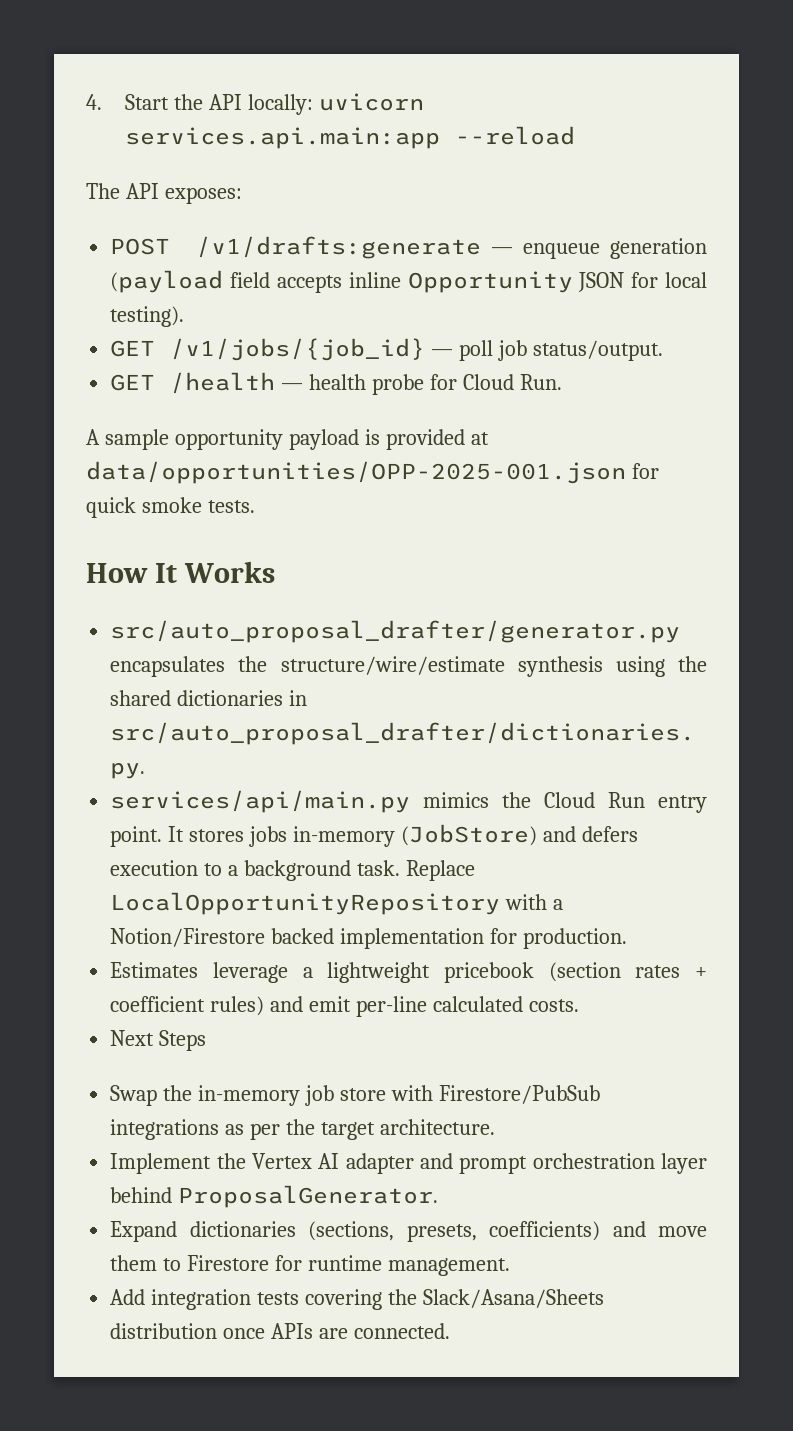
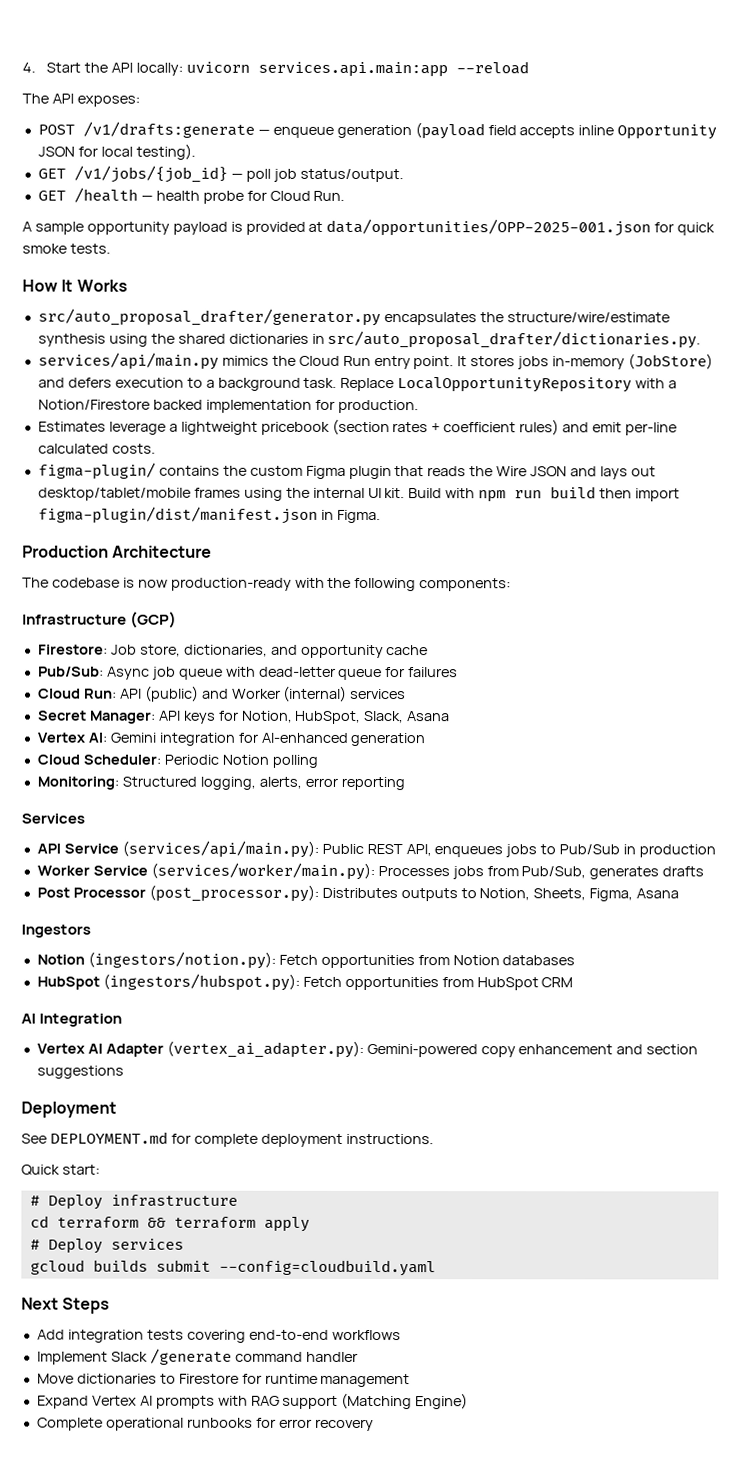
[110,1030,207,1051] [110,1085,600,1106] [110,1119,495,1140] [110,1153,708,1174] [110,1185,439,1208] [110,1221,707,1242] [110,1255,510,1276] [110,1289,604,1310] [110,1323,450,1339] Next Steps // Swap the in-memory job store with Firestore/PubSub integrations as per the target architecture. // Implement the Vertex AI adapter and prompt orchestration layer behind ProposalGenerator. // Expand dictionaries (sections, presets, coefficients) and move them to Firestore for runtime management. // Add integration tests covering the Slack/Asana/Sheets distribution once APIs are connected. -> [37,462,656,480] [37,486,681,503] [37,506,381,524] [22,545,213,558] [22,577,512,592] [22,611,178,628] [37,644,429,659] [37,666,459,681] [37,685,407,702] [37,710,451,724] [36,732,426,747] [36,754,318,768] [36,776,405,791] [21,813,85,824] [36,840,717,858] [36,862,705,881] [36,884,680,902] [21,924,91,938] [36,951,576,969] [36,973,574,991] [21,1013,123,1027] [36,1040,699,1058] [36,1065,124,1079] [21,1101,117,1118] [21,1131,434,1147] [21,1164,100,1175] [29,1194,238,1210] [29,1215,310,1232] [29,1238,184,1254] [29,1259,436,1277] [21,1297,111,1314] [36,1329,401,1343] [36,1348,358,1365] [36,1373,411,1388] [36,1392,469,1410] [36,1417,374,1432] figma-plugin/ contains the custom Figma plugin that reads the Wire JSON and lays out desktop/tablet/mobile frames using the internal UI kit. Build with npm run build then import figma-plugin/dist/manifest.json in Figma. // Production Architecture // The codebase is now production-ready with the following components: // Infrastructure (GCP) // Firestore: Job store, dictionaries, and opportunity cache // Pub/Sub: Async job queue with dead-letter queue for failures // Cloud Run: API (public) and Worker (internal) services // Secret Manager: API keys for Notion, HubSpot, Slack, Asana // Vertex AI: Gemini integration for AI-enhanced generation // Cloud Scheduler: Periodic Notion polling // Monitoring: Structured logging, alerts, error reporting // Services // API Service (services/api/main.py): Public REST API, enqueues jobs to Pub/Sub in production // Worker Service (services/worker/main.py): Processes jobs from Pub/Sub, generates drafts // Post Processor (post_processor.py): Distributes outputs to Notion, Sheets, Figma, Asana // Ingestors // Notion (ingestors/notion.py): Fetch opportunities from Notion databases // HubSpot (ingestors/hubspot.py): Fetch opportunities from HubSpot CRM // AI Integration // Vertex AI Adapter (vertex_ai_adapter.py): Gemini-powered copy enhancement and section suggestions // Deployment // See DEPLOYMENT.md for complete deployment instructions. // Quick start: // # Deploy infrastructure // cd terraform && terraform apply // # Deploy services // gcloud builds submit --config=cloudbuild.yaml // Next Steps // Add integration tests covering end-to-end workflows // Implement Slack /generate command handler // Move dictionaries to Firestore for runtime management // Expand Vertex AI prompts with RAG support (Matching Engine) // Complete operational runbooks for error recovery

